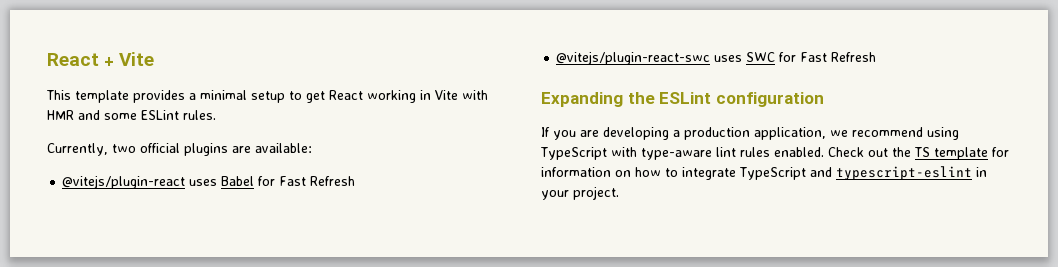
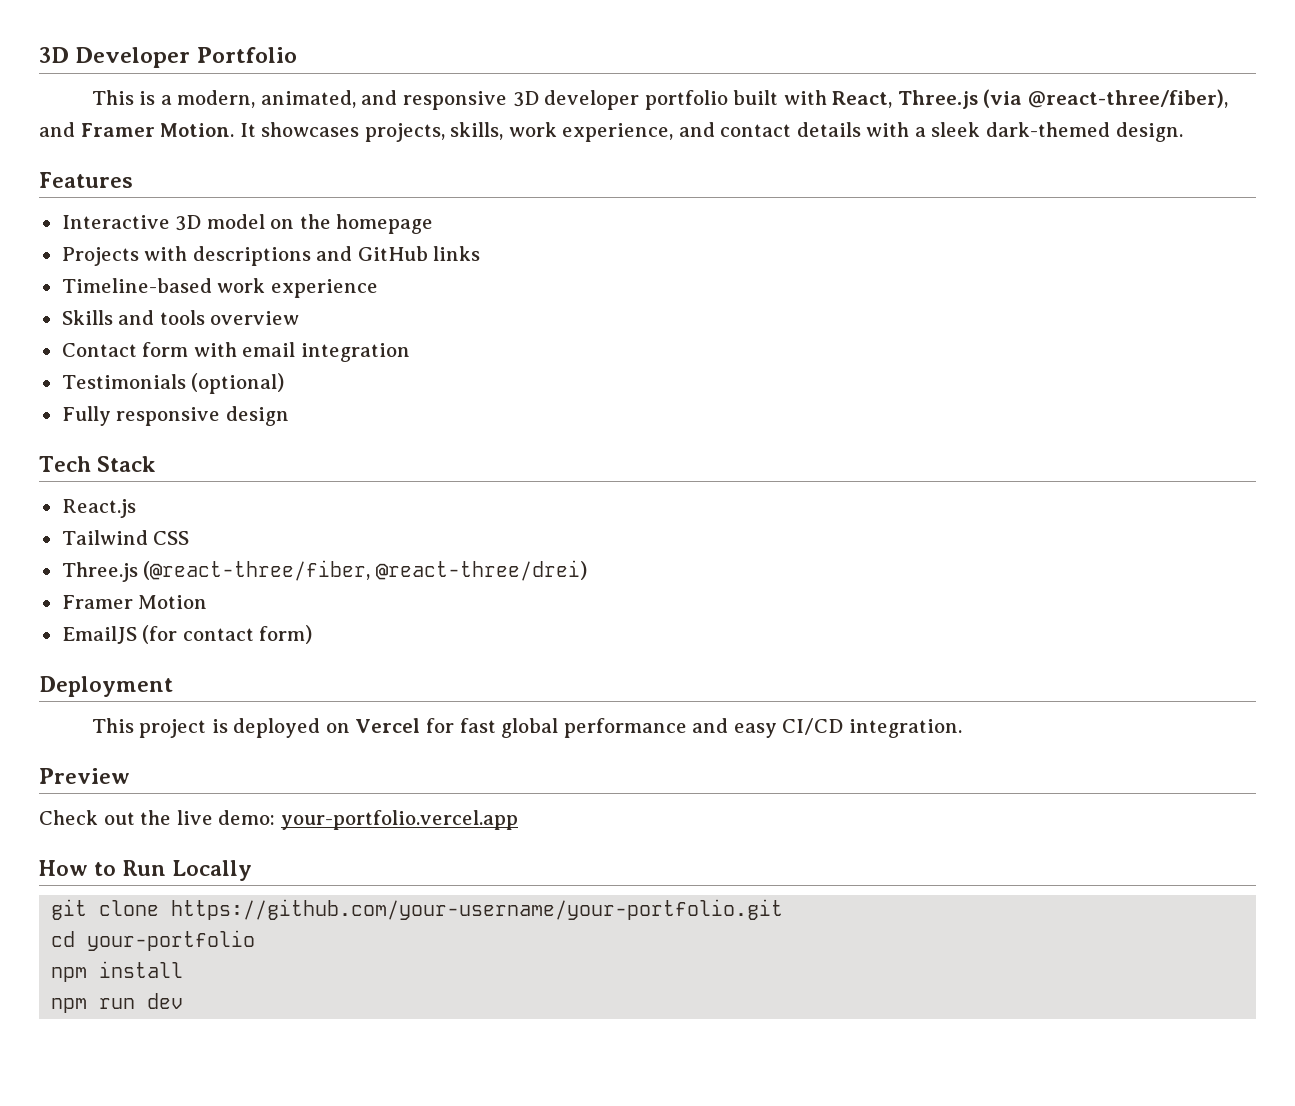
[47,52,155,66] [46,90,488,103] [47,110,216,120] [47,143,312,156] [62,175,356,189] [556,51,877,65] [541,92,824,107] [541,127,959,140] [540,147,1009,160] [541,166,987,180] [541,186,619,200] React + Vite // This template provides a minimal setup to get React working in Vite with HMR and some ESLint rules. // Currently, two official plugins are available: // @vitejs/plugin-react uses Babel for Fast Refresh // @vitejs/plugin-react-swc uses SWC for Fast Refresh // Expanding the ESLint configuration // If you are developing a production application, we recommend using TypeScript with type-aware lint rules enabled. Check out the TS template for information on how to integrate TypeScript and typescript-eslint in your project. -> [39,47,297,68] [91,89,1228,110] [39,122,1183,142] [39,172,133,188] [61,214,434,234] [61,246,481,266] [61,278,378,298] [61,310,300,325] [61,342,410,362] [61,373,285,394] [61,406,289,426] [39,456,157,472] [61,499,136,518] [61,530,190,545] [61,560,587,582] [61,595,208,609] [61,625,313,644] [39,676,173,697] [91,718,962,738] [39,768,130,784] [39,810,518,830] [39,860,253,881] [51,899,784,920] [51,930,256,951] [51,961,184,982] [51,993,184,1013] 3D Developer Portfolio // This is a modern, animated, and responsive 3D developer portfolio built with React, Three.js (via @react-three/fiber), and Framer Motion. It showcases projects, skills, work experience, and contact details with a sleek dark-themed design. // Features // Interactive 3D model on the homepage // Projects with descriptions and GitHub links // Timeline-based work experience // Skills and tools overview // Contact form with email integration // Testimonials (optional) // Fully responsive design // Tech Stack // React.js // Tailwind CSS // Three.js (@react-three/fiber, @react-three/drei) // Framer Motion // EmailJS (for contact form) // Deployment // This project is deployed on Vercel for fast global performance and easy CI/CD integration. // Preview // Check out the live demo: your-portfolio.vercel.app // How to Run Locally // git clone https://github.com/your-username/your-portfolio.git // cd your-portfolio // npm install // npm run dev

